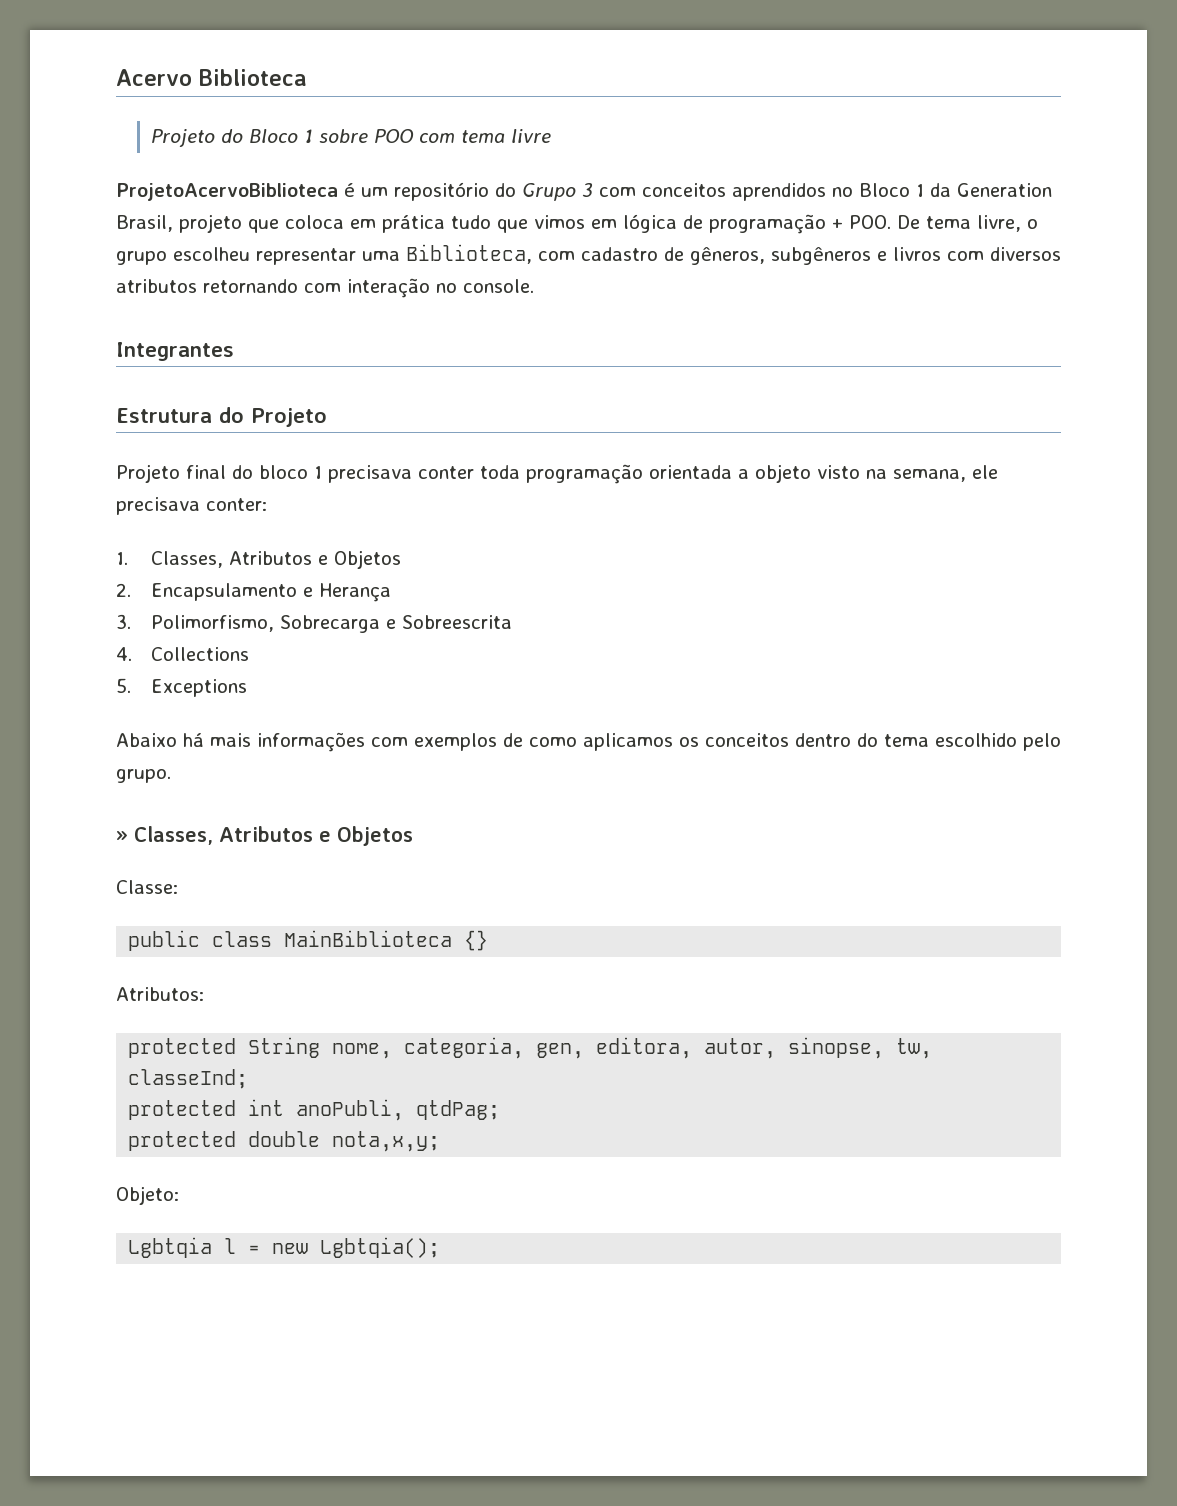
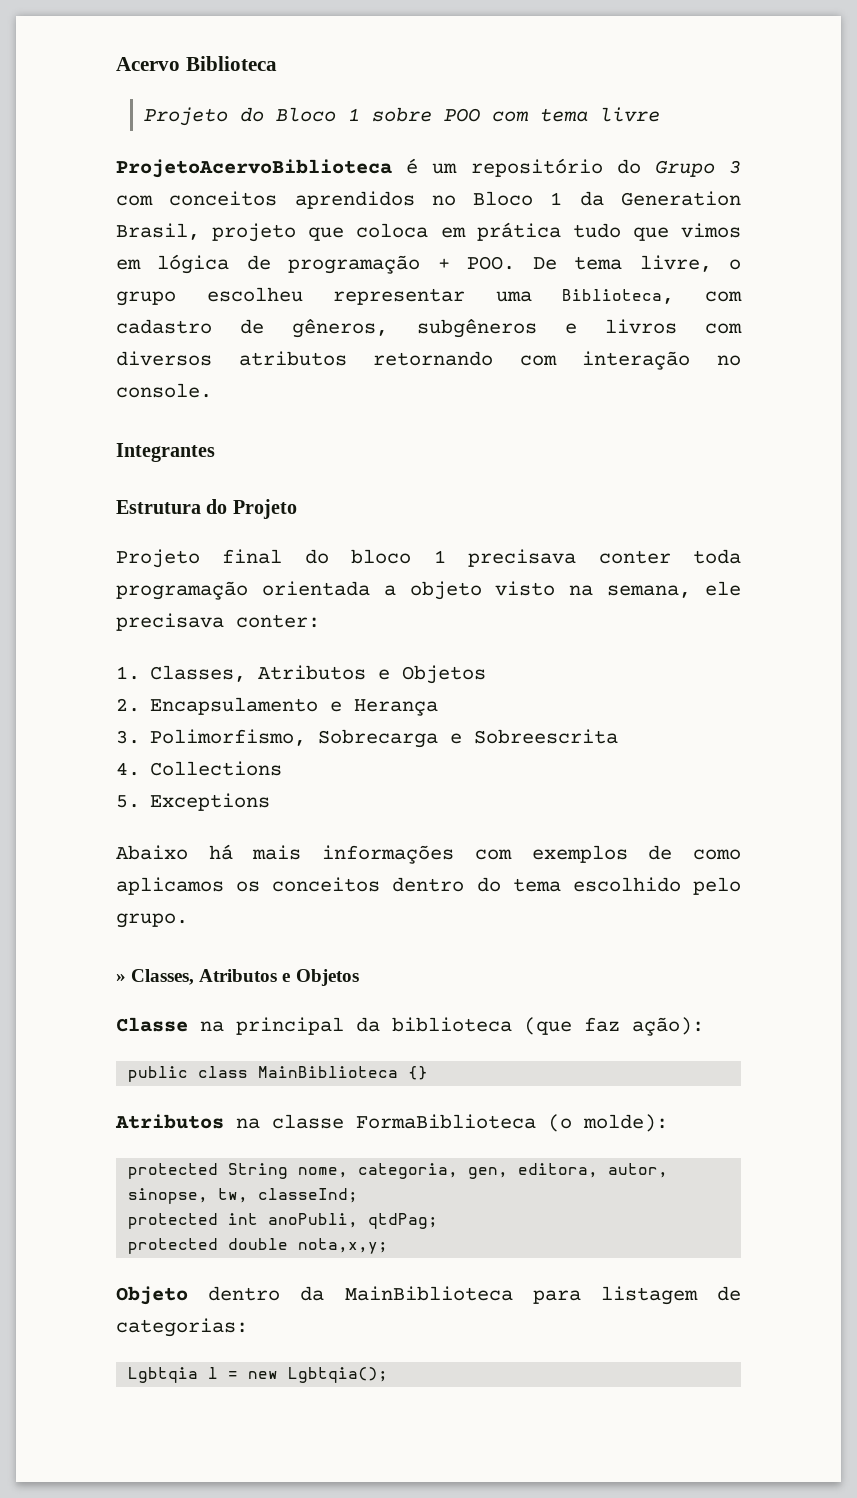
[116,880,178,894] [128,930,489,951] [116,987,204,1001] Classe: // public class MainBiblioteca {} // Atributos: -> [116,1017,704,1036] [128,1066,429,1082] [115,1114,668,1132] Classe na principal da biblioteca (que faz ação): // public class MainBiblioteca {} // Atributos na classe FormaBiblioteca (o molde):
[116,1186,179,1205] Objeto: -> [116,1286,741,1305] [116,1318,248,1337] Objeto dentro da MainBiblioteca para listagem de categorias:

